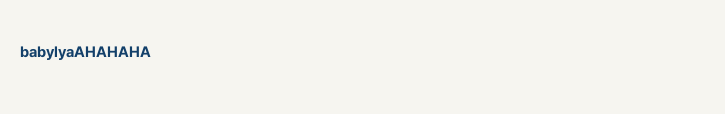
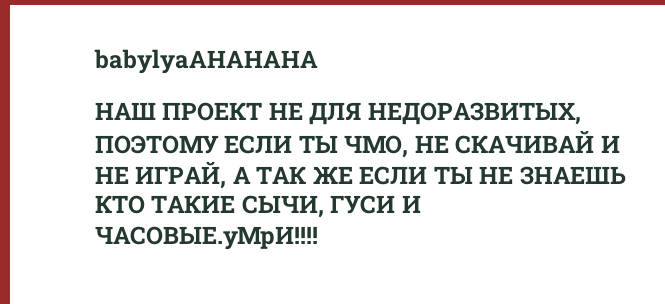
(151, 53) none -> [95,102,581,125] [95,130,620,158] [95,161,626,189] [95,195,421,218] [95,226,318,250] // НАШ ПРОЕКТ НЕ ДЛЯ НЕДОРАЗВИТЫХ, ПОЭТОМУ ЕСЛИ ТЫ ЧМО, НЕ СКАЧИВАЙ И НЕ ИГРАЙ, А ТАК ЖЕ ЕСЛИ ТЫ НЕ ЗНАЕШЬ КТО ТАКИЕ СЫЧИ, ГУСИ И ЧАСОВЫЕ.уМрИ!!!!

